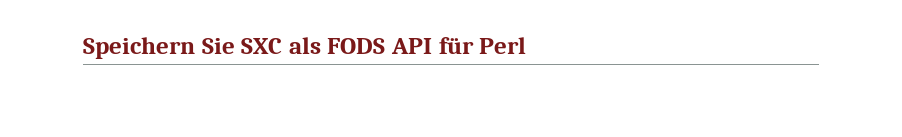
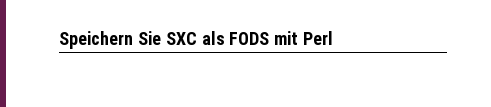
[391,37,474,54] API für -> [274,31,299,45] mit

